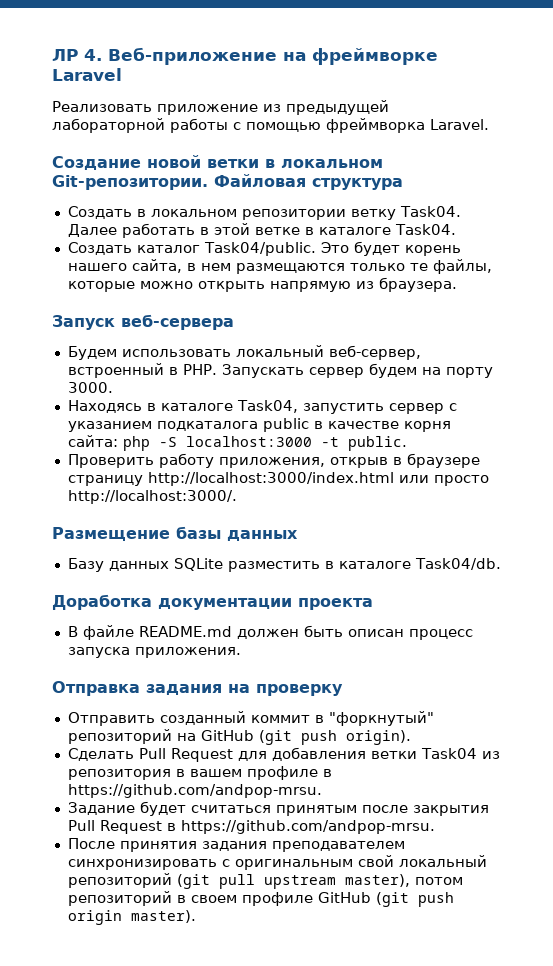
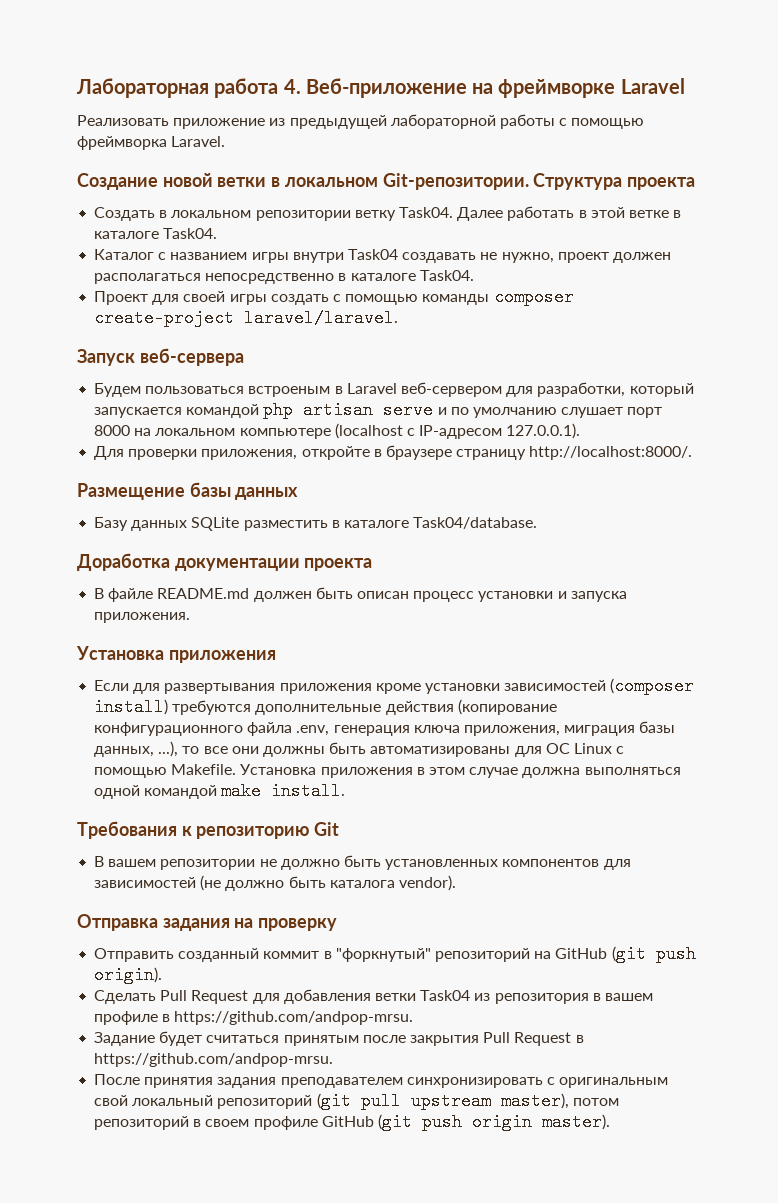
[52,49,78,61] ЛР -> [76,78,279,98] Лабораторная работа
[214,174,403,190] Файловая структура -> [533,173,696,190] Структура проекта
[67,241,461,256] [67,259,492,274] [67,277,457,292] [52,314,234,330] [67,345,421,360] [67,363,493,378] [67,382,113,393] [67,400,457,414] [67,418,451,432] [67,435,407,451] [67,453,480,468] [67,472,489,486] [67,490,237,504] Создать каталог Task04/public. Это будет корень нашего сайта, в нем размещаются только те файлы, которые можно открыть напрямую из браузера. // Запуск веб-сервера // Будем использовать локальный веб-сервер, встроенный в PHP. Запускать сервер будем на порту 3000. // Находясь в каталоге Task04, запустить сервер с указанием подкаталога public в качестве корня сайта: php -S localhost:3000 -t public. // Проверить работу приложения, открыв в браузере страницу http://localhost:3000/index.html или просто http://localhost:3000/. -> [94,249,671,263] [94,270,474,284] [94,288,574,306] [94,309,399,327] [77,348,244,366] [94,382,694,397] [94,401,663,419] [94,423,581,439] [94,445,693,460] Каталог с названием игры внутри Task04 создавать не нужно, проект должен располагаться непосредственно в каталоге Task04. // Проект для своей игры создать с помощью команды composer create-project laravel/laravel. // Запуск веб-сервера // Будем пользоваться встроеным в Laravel веб-сервером для разработки, который запускается командой php artisan serve и по умолчанию слушает порт 8000 на локальном компьютере (localhost с IP-адресом 127.0.0.1). // Для проверки приложения, откройте в браузере страницу http://localhost:8000/.
[414,558,501,570] Task04/db. -> [413,517,538,529] Task04/database.
(473, 634) none -> [478,591,567,602] установки и
(241, 652) none -> [76,646,276,663] [94,677,695,695] [94,698,557,716] [94,721,676,736] [94,741,625,757] [94,764,681,778] [94,782,346,800] [77,821,340,839] [94,855,631,870] [94,875,456,891] // Установка приложения // Если для развертывания приложения кроме установки зависимостей (composer install) требуются дополнительные действия (копирование конфигурационного файла .env, генерация ключа приложения, миграция базы данных, ...), то все они должны быть автоматизированы для ОС Linux с помощью Makefile. Установка приложения в этом случае должна выполняться одной командой make install. // Требования к репозиторию Git // В вашем репозитории не должно быть установленных компонентов для зависимостей (не должно быть каталога vendor).

